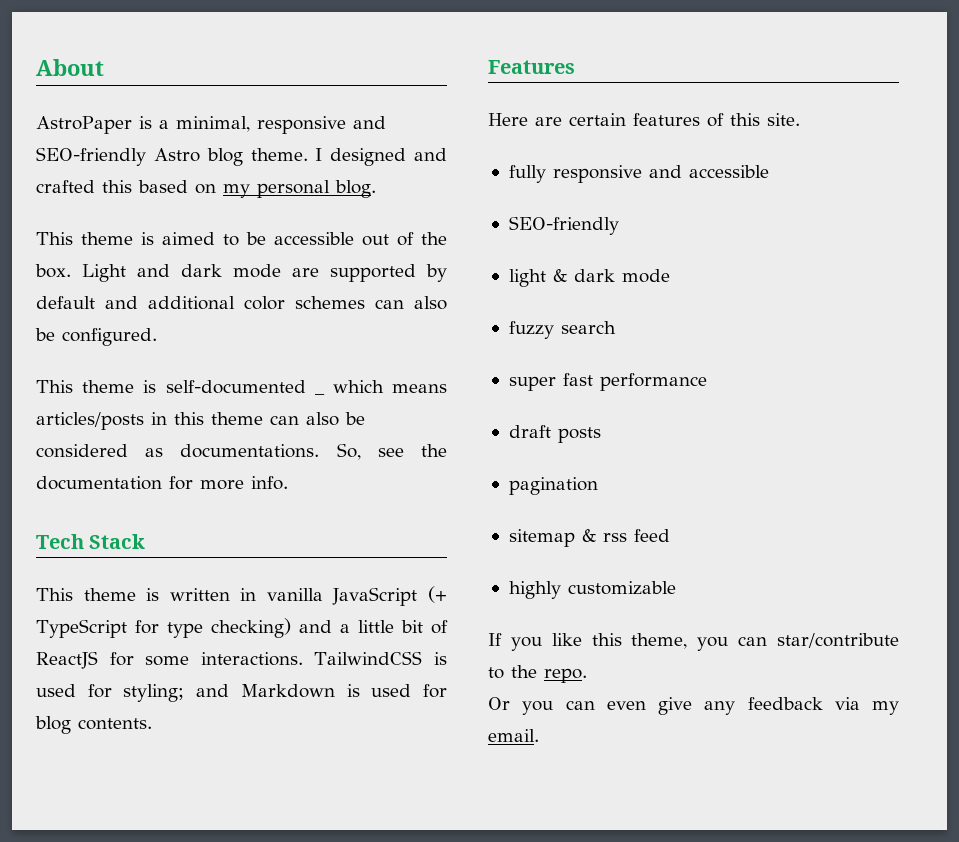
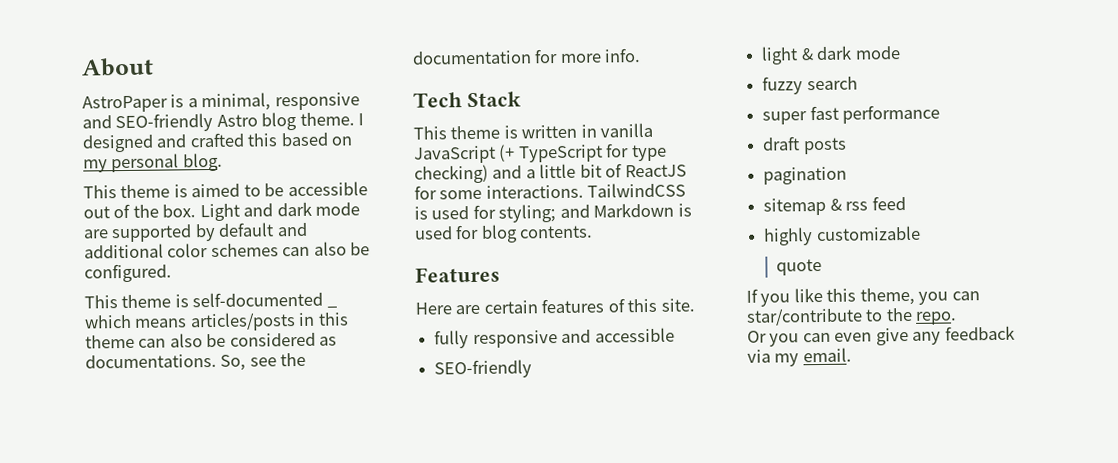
(676, 588) none -> [776,258,823,276] // quote

